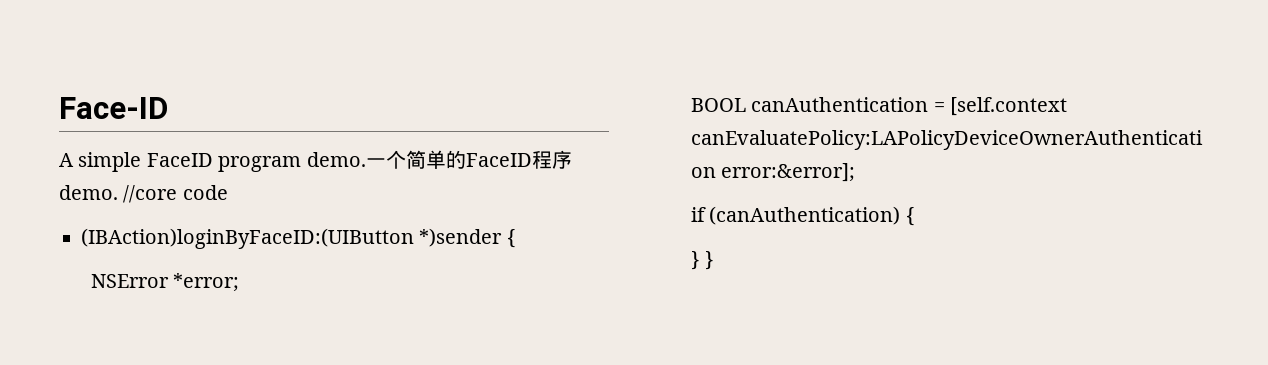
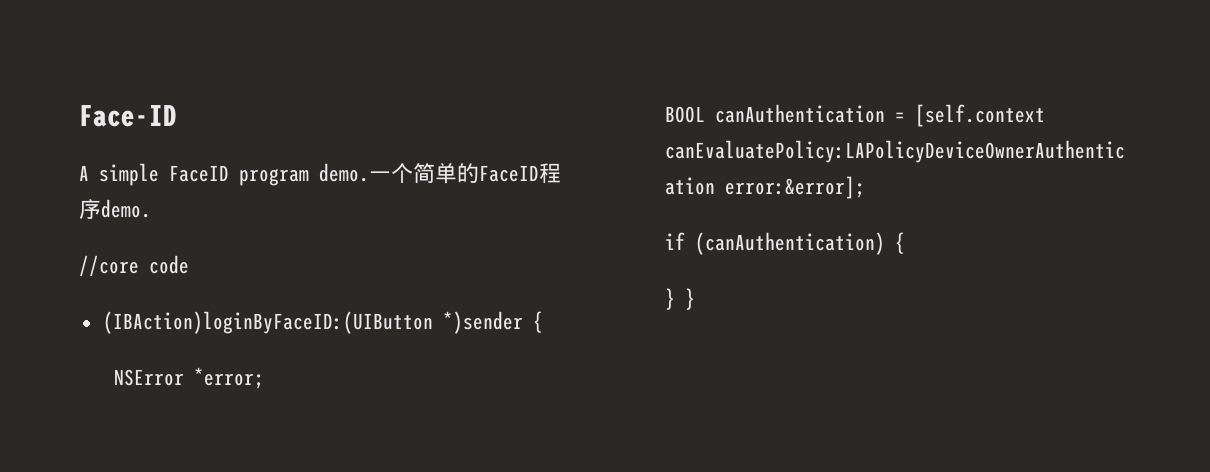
(118, 192) none -> (151, 208) //

